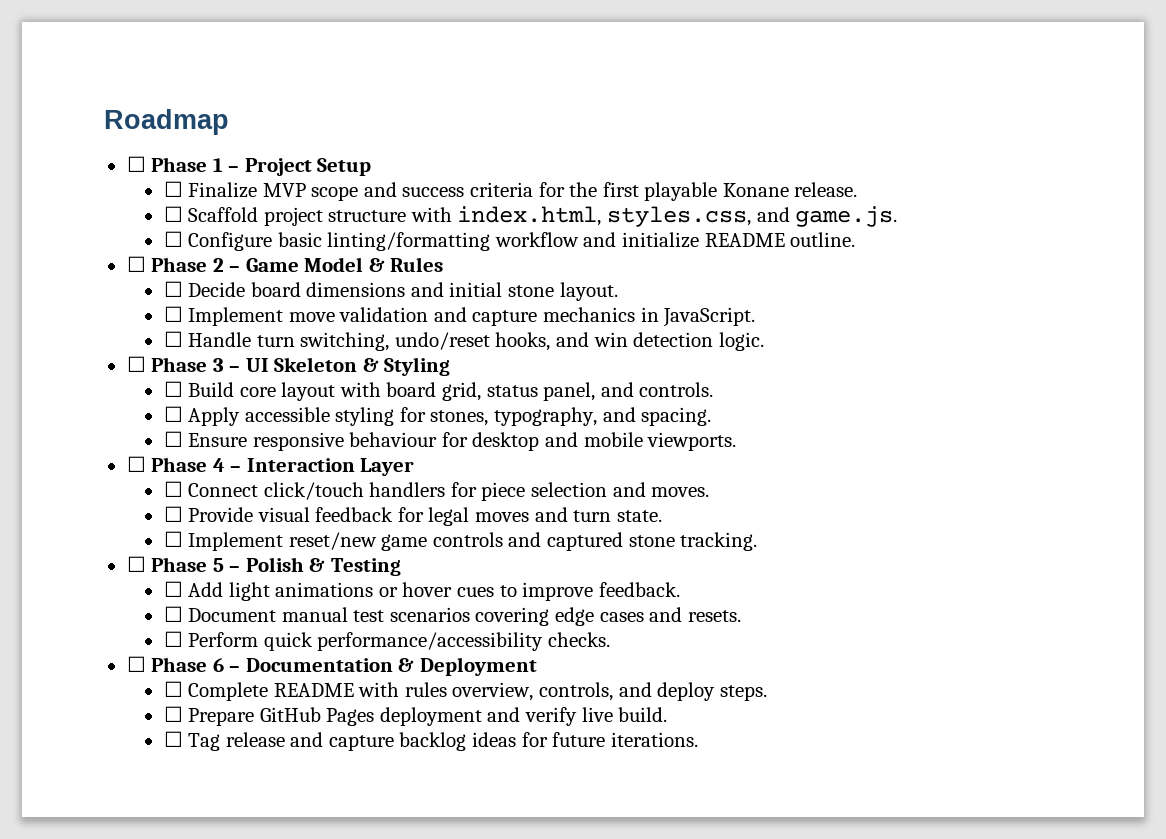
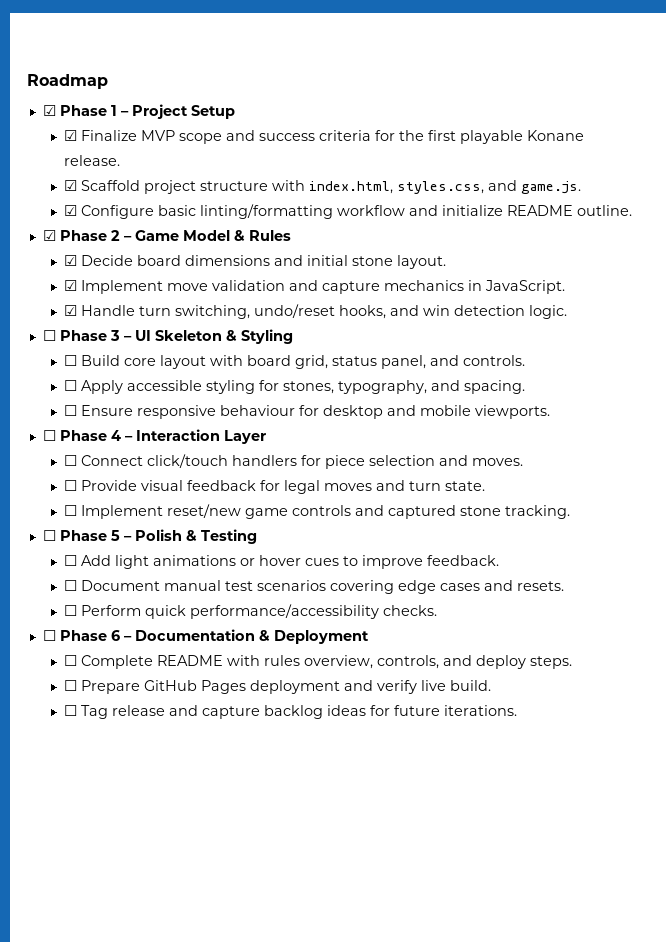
[126,156,146,172] ☐ -> [42,105,56,116] ☑
[163,181,183,197] ☐ -> [63,130,77,141] ☑
[163,206,183,222] ☐ -> [63,180,77,191] ☑
[163,231,183,247] ☐ -> [63,205,77,216] ☑
[126,256,146,272] ☐ -> [42,230,56,241] ☑
[163,281,183,297] ☐ -> [63,255,77,266] ☑
[163,306,183,322] ☐ -> [63,280,77,291] ☑
[163,331,183,347] ☐ -> [63,305,77,316] ☑

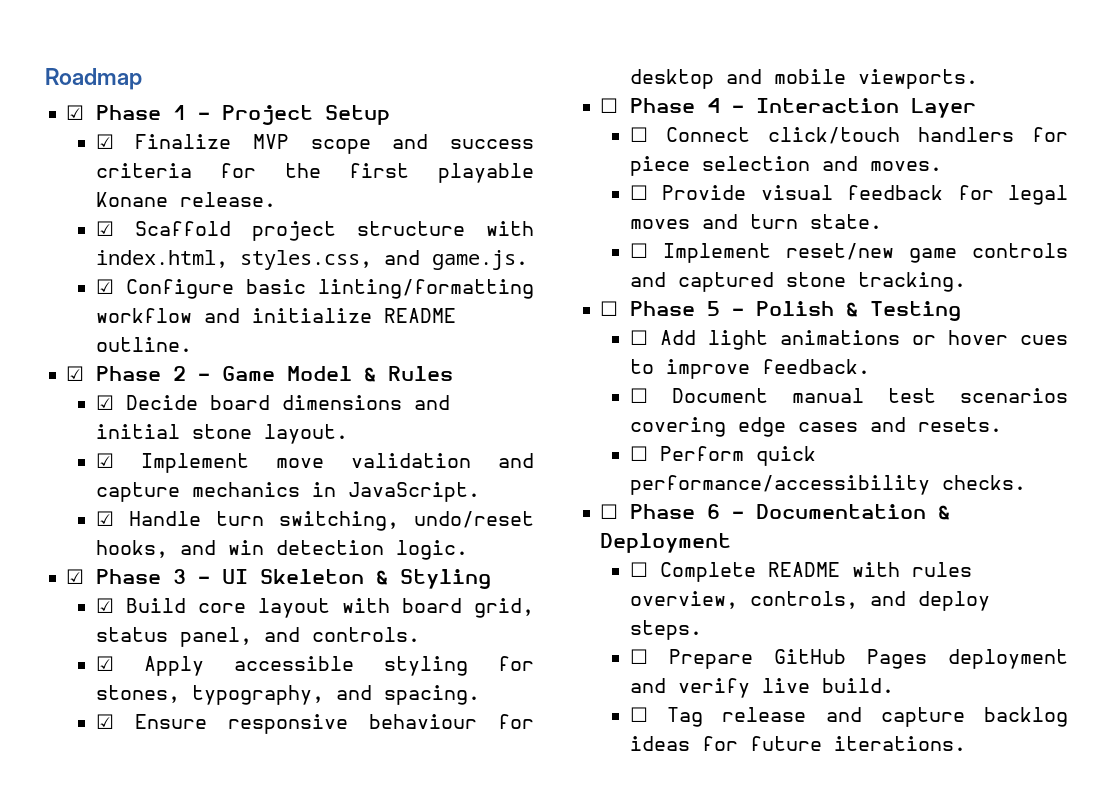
[42,330,56,341] ☐ -> [66,569,85,584] ☑
[63,355,77,366] ☐ -> [95,598,114,613] ☑
[63,380,77,391] ☐ -> [95,656,114,671] ☑
[63,405,77,416] ☐ -> [95,714,114,729] ☑

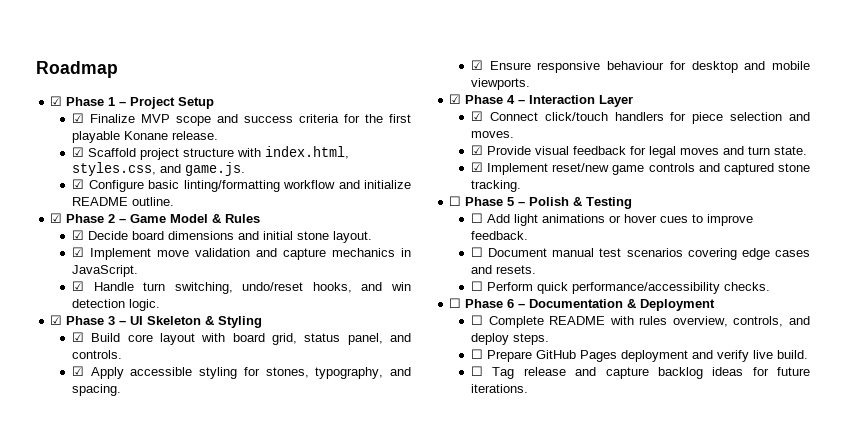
[600,98,619,113] ☐ -> [449,94,462,104] ☑
[629,127,648,142] ☐ -> [471,111,484,121] ☑
[629,185,648,200] ☐ -> [471,145,484,155] ☑
[629,243,648,258] ☐ -> [471,162,484,172] ☑

